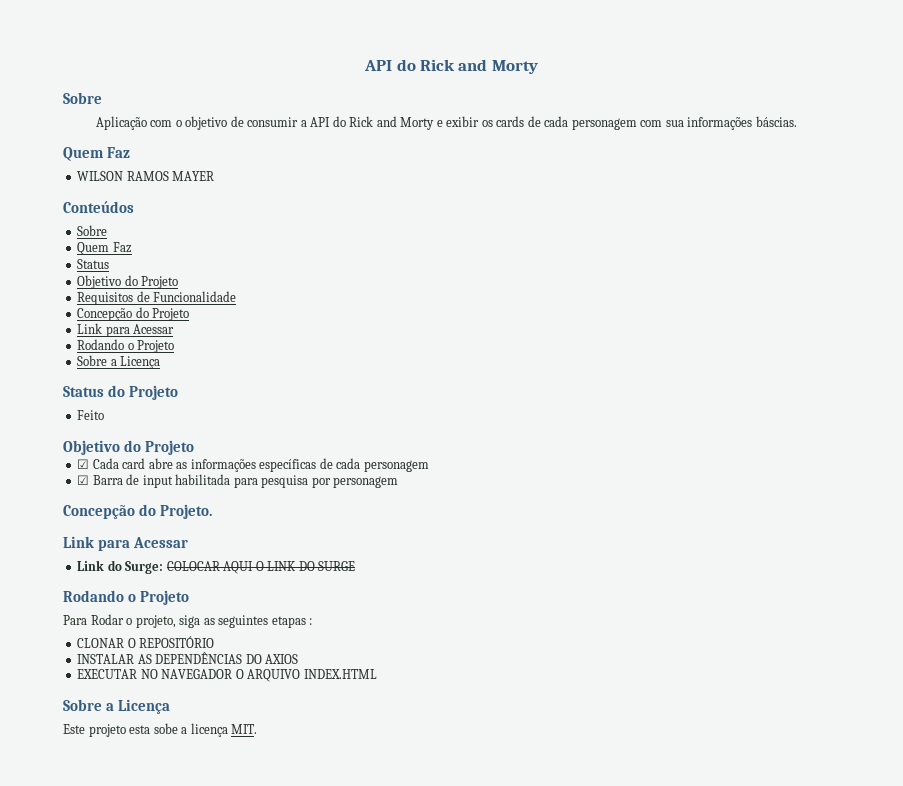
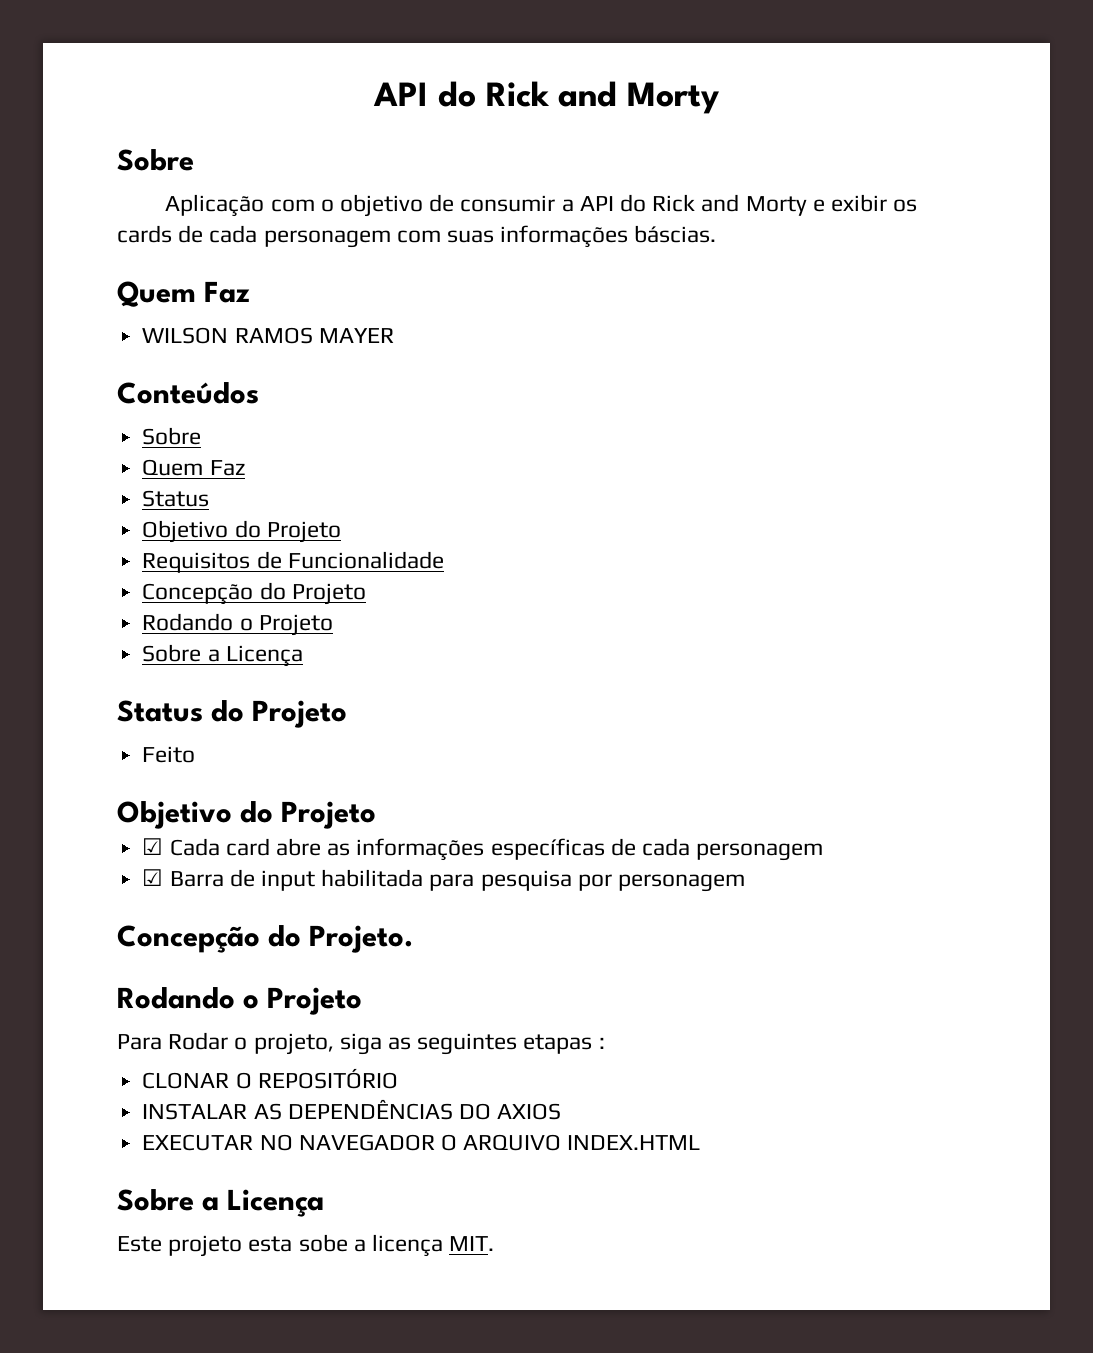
[665,120,684,127] sua -> [447,230,495,243] suas
[77,323,175,337] // Link para Acessar -> (366, 594) none
[63,536,189,551] [77,560,356,574] // Link para Acessar // Link do Surge: COLOCAR AQUI O LINK DO SURGE -> (414, 939) none

